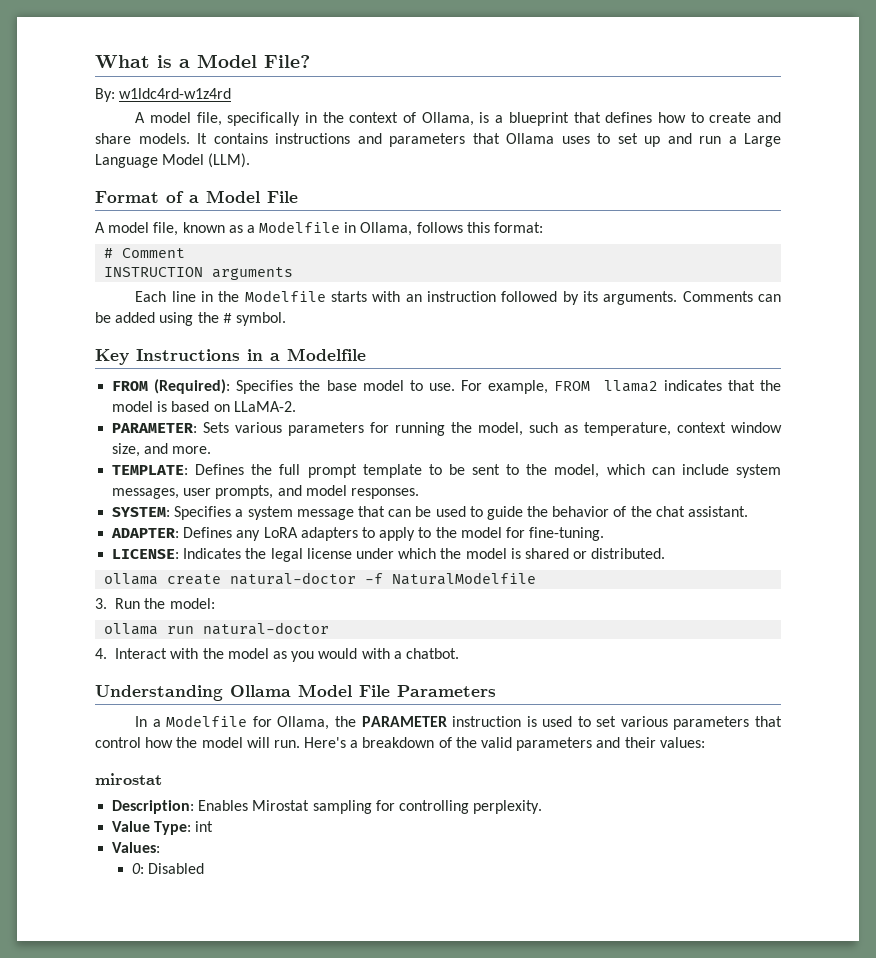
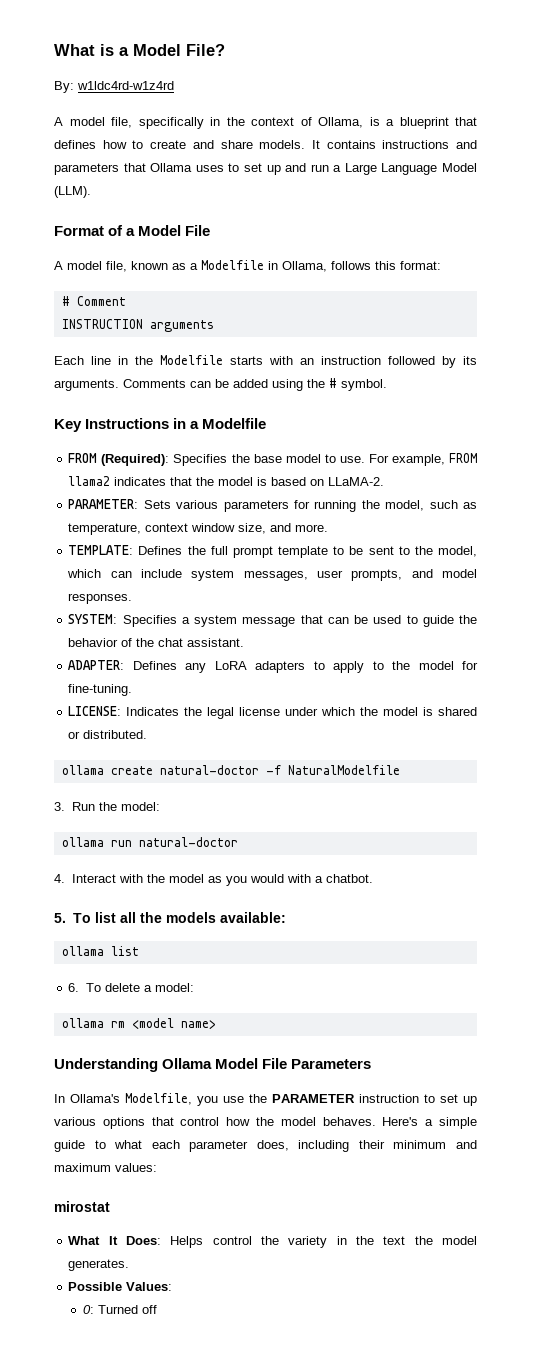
(459, 653) none -> [54,912,286,923] [61,946,139,956] [68,983,194,992] [61,1018,216,1029] // 5. To list all the models available: // ollama list // 6. To delete a model: // ollama rm <model name>
[152,715,750,730] a Modelfile for Ollama, the PARAMETER instruction is used to set various parameters -> [70,1093,477,1106] [54,1117,145,1129] Ollama's Modelfile, you use the PARAMETER instruction to set up various options
[246,737,705,751] [95,773,162,785] [112,800,543,814] [112,821,214,835] will run. Here's a breakdown of the valid parameters and their values: // mirostat // Description: Enables Mirostat sampling for controlling perplexity. // Value Type: int // -> [322,1117,478,1129] [54,1140,477,1152] [54,1163,157,1172] [54,1201,110,1212] [68,1236,477,1248] [68,1259,130,1271] [68,1282,123,1291] behaves. Here's a simple guide to what each parameter does, including their minimum and maximum values: // mirostat // What It Does: Helps control the variety in the text the model generates. // Possible
[148,863,205,874] Disabled -> [97,1305,157,1314] Turned off

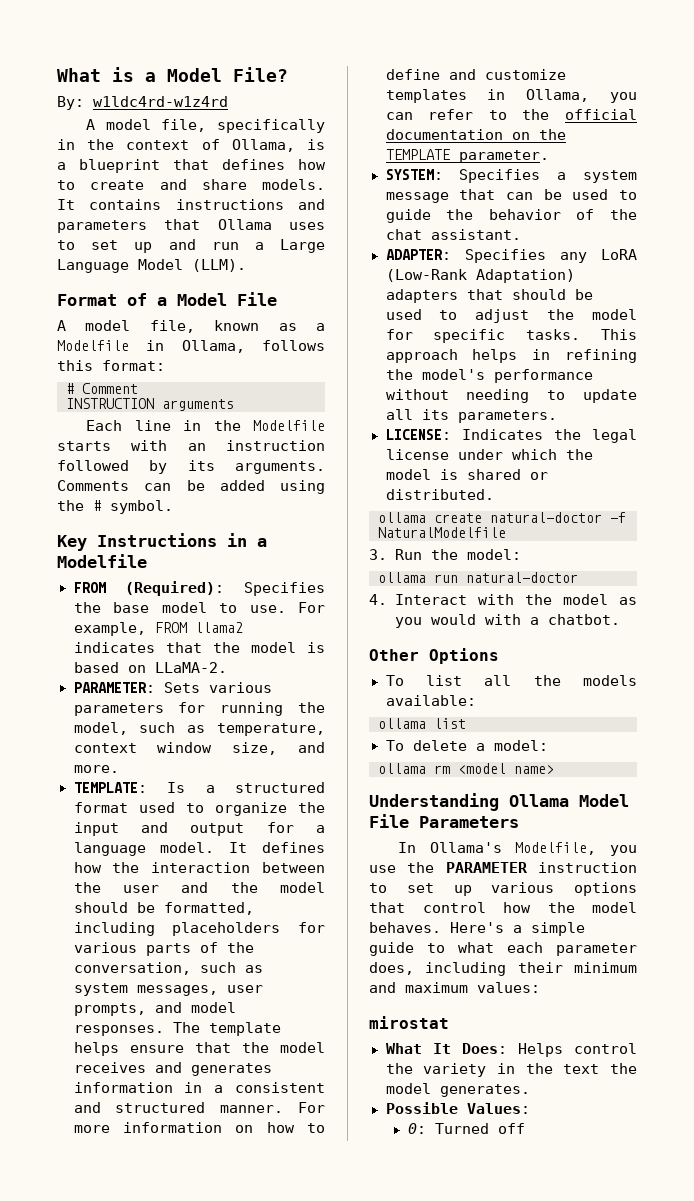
[138,546,477,558] [67,569,182,578] Defines the full prompt template to be sent to the model, which can include -> [167,782,325,793] [73,802,325,816] [73,822,325,836] [73,842,325,856] [73,862,325,873] [73,882,325,893] [73,902,254,915] [73,922,325,936] [73,942,254,956] [73,962,263,975] Is a structured format used to organize the input and output for a language model. It defines how the interaction between the user and the model should be formatted, including placeholders for various parts of the conversation, such as
(133, 598) none -> [172,1022,281,1036] [73,1042,325,1056] [73,1062,272,1076] [73,1082,325,1093] [73,1102,325,1113] [73,1122,325,1133] [385,69,566,80] [385,89,637,103] [385,109,637,120] [385,129,566,140] [385,149,549,163] The template helps ensure that the model receives and generates information in a consistent and structured manner. For more information on how to define and customize templates in Ollama, you can refer to the official documentation on the TEMPLATE parameter.
[132,661,177,670] Defines -> [464,249,546,263] Specifies
[255,661,479,673] [68,684,133,696] adapters to apply to the model for fine-tuning. -> [385,269,575,283] [385,289,593,303] [385,309,637,323] [385,329,637,343] [385,349,637,363] [385,369,593,383] [385,389,637,403] [385,409,557,423] (Low-Rank Adaptation) adapters that should be used to adjust the model for specific tasks. This approach helps in refining the model's performance without needing to update all its parameters.
[54,913,66,923] 5. -> [369,648,499,664] Other Options //
[68,983,80,992] 6. -> (466, 723) none

